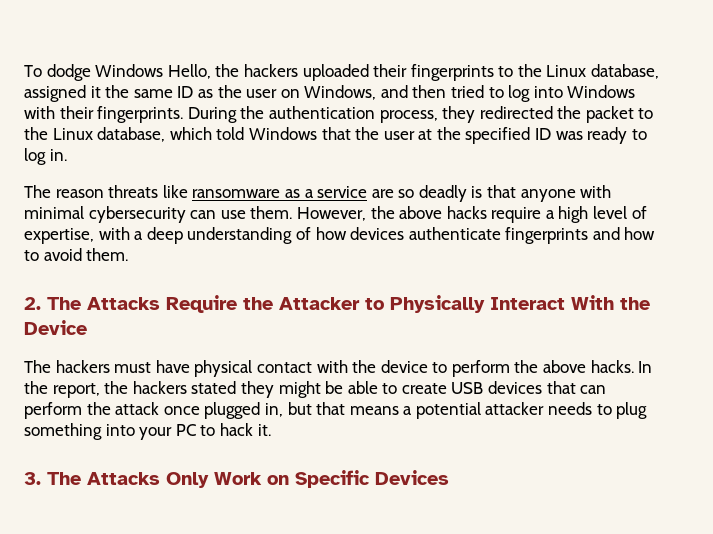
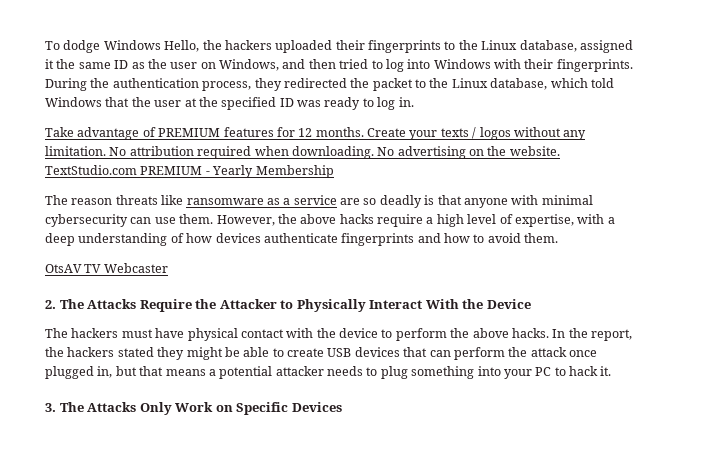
(67, 155) none -> [45,127,587,140] [45,146,560,159] [45,165,334,178] // Take advantage of PREMIUM features for 12 months. Create your texts / logos without any limitation. No attribution required when downloading. No advertising on the website. TextStudio.com PREMIUM - Yearly Membership
(129, 254) none -> [45,263,168,273] // OtsAV TV Webcaster

